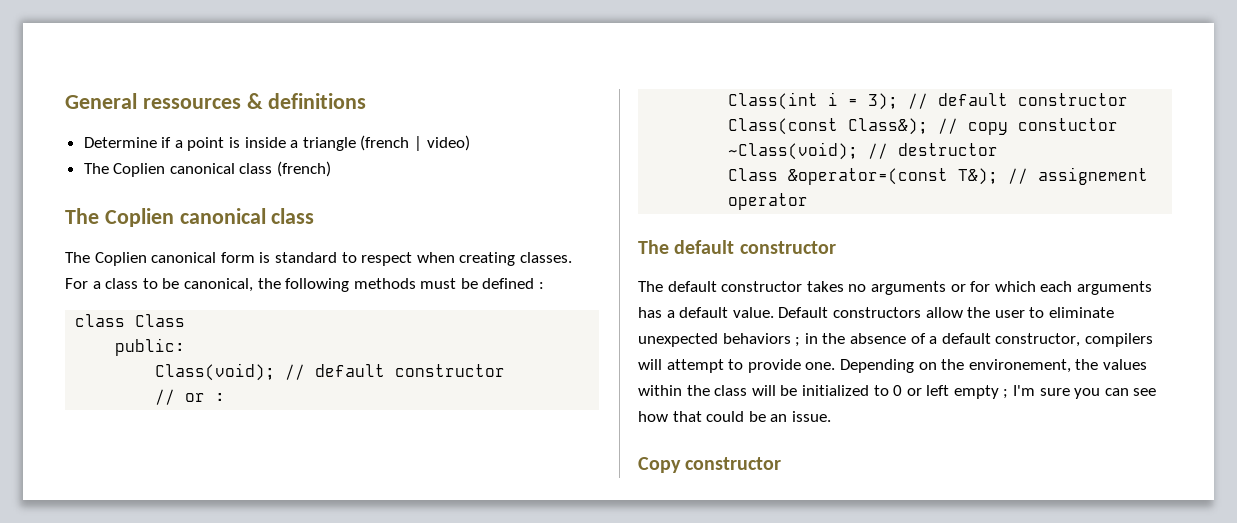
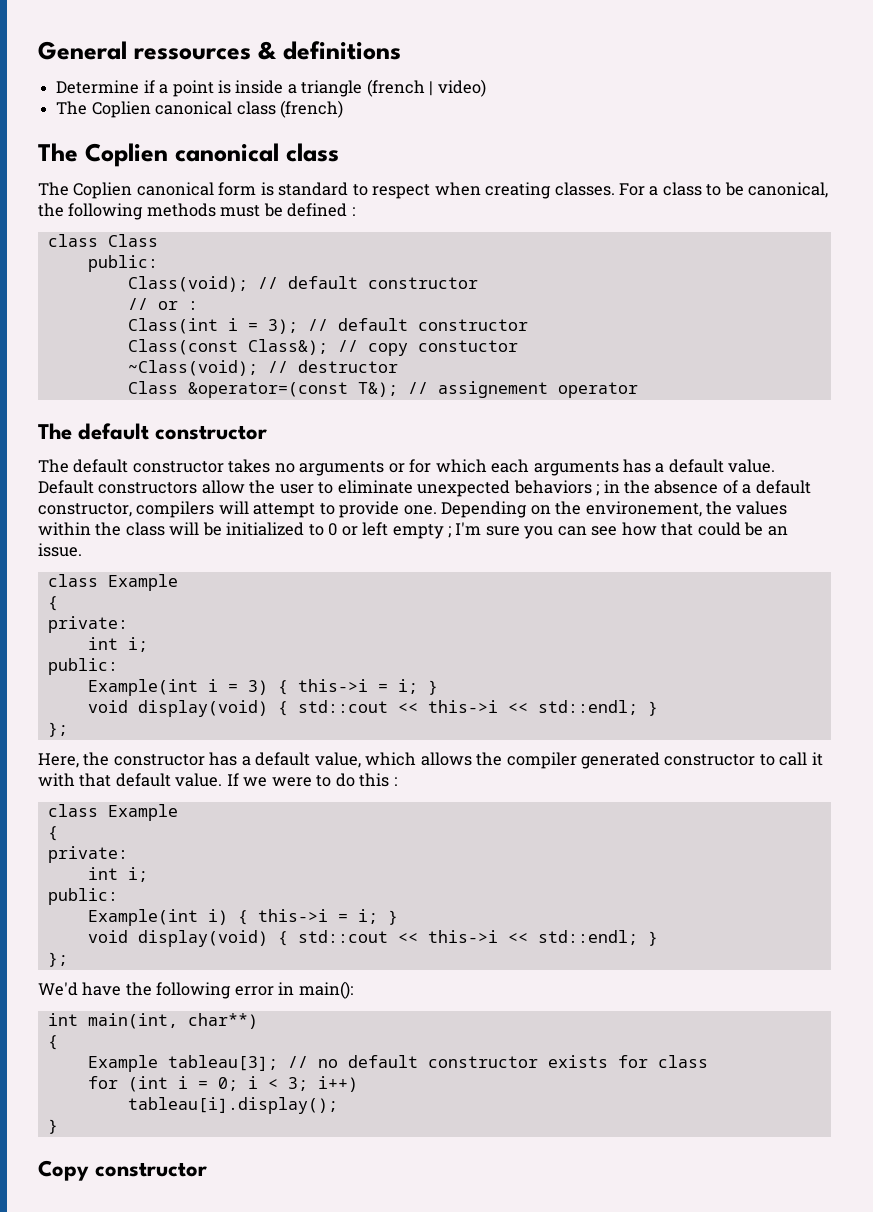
(831, 416) none -> [47,574,178,591] [47,596,58,611] [47,616,128,633] [87,637,148,652] [47,658,118,675] [87,679,438,696] [87,700,658,717] [47,722,68,737] [38,752,823,769] [38,773,397,787] [47,804,178,821] [47,826,58,841] [47,846,128,863] [87,867,148,882] [47,888,118,905] [87,909,398,926] [87,930,658,947] [47,952,68,967] [38,981,353,999] [47,1013,258,1029] [47,1035,58,1050] [87,1055,708,1072] [87,1076,358,1092] [127,1097,338,1114] [47,1119,58,1134] // class Example // { // private: // int i; // public: // Example(int i = 3) { this->i = i; } // void display(void) { std::cout << this->i << std::endl; } // }; // Here, the constructor has a default value, which allows the compiler generated constructor to call it with that default value. If we were to do this : // class Example // { // private: // int i; // public: // Example(int i) { this->i = i; } // void display(void) { std::cout << this->i << std::endl; } // }; // We'd have the following error in main(): // int main(int, char**) // { // Example tableau[3]; // no default constructor exists for class // for (int i = 0; i < 3; i++) // tableau[i].display(); // }

